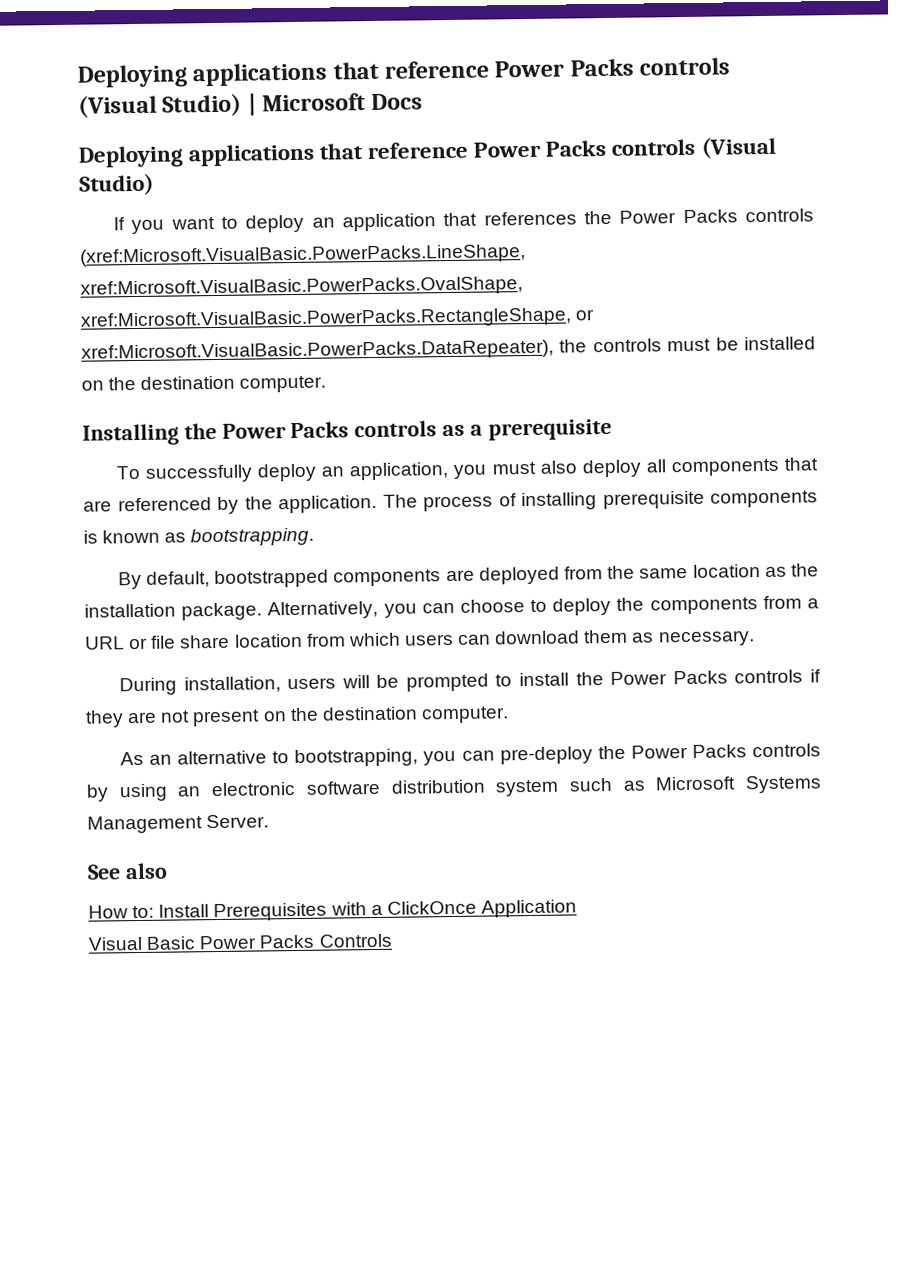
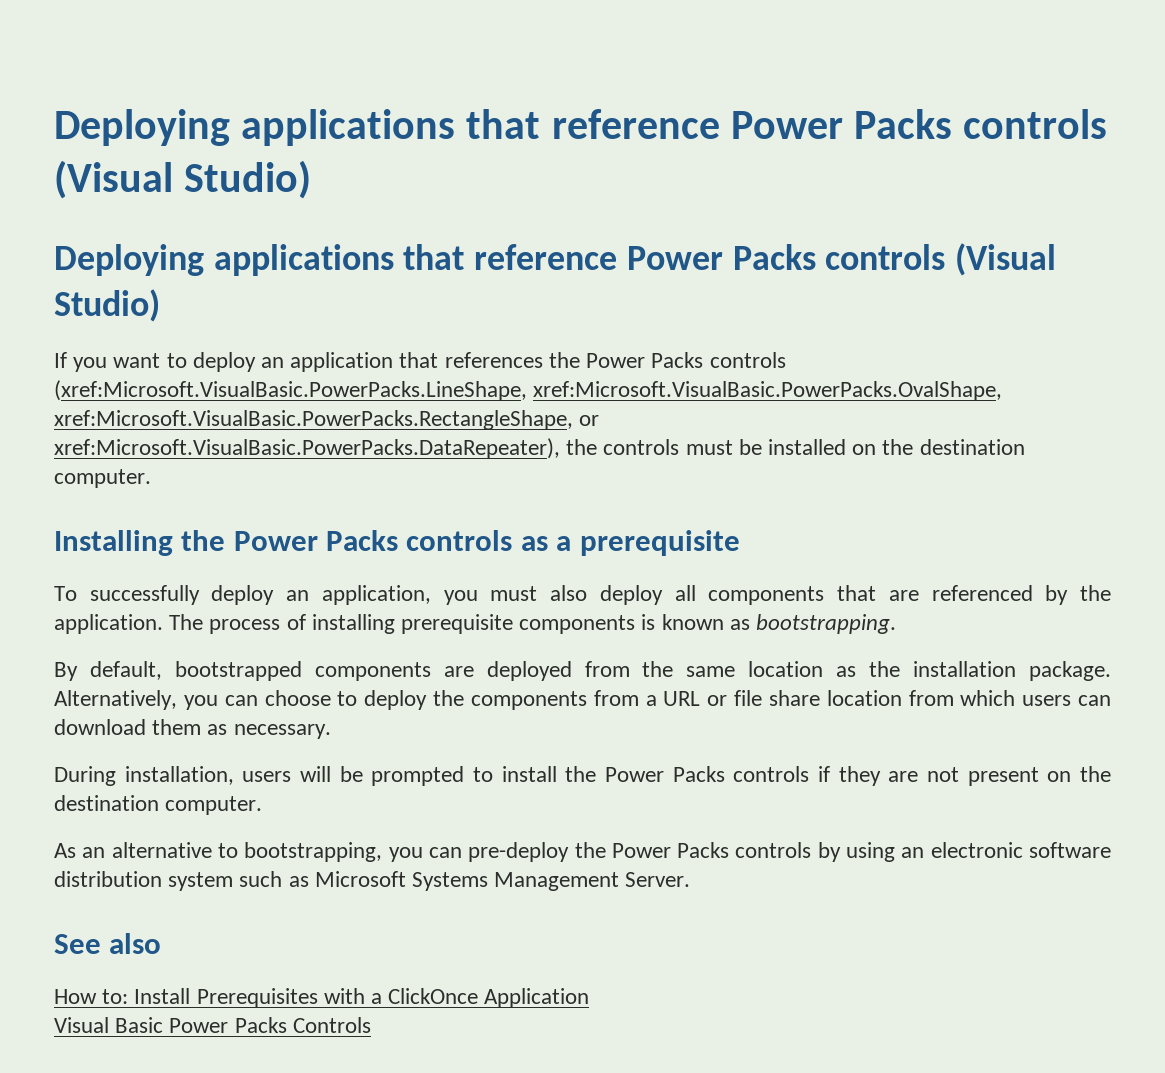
[77,57,731,88] [78,93,424,118] Deploying applications that reference Power Packs controls (Visual Studio) | Microsoft Docs -> [54,109,1108,146] [54,160,312,199] Deploying applications that reference Power Packs controls (Visual Studio)

